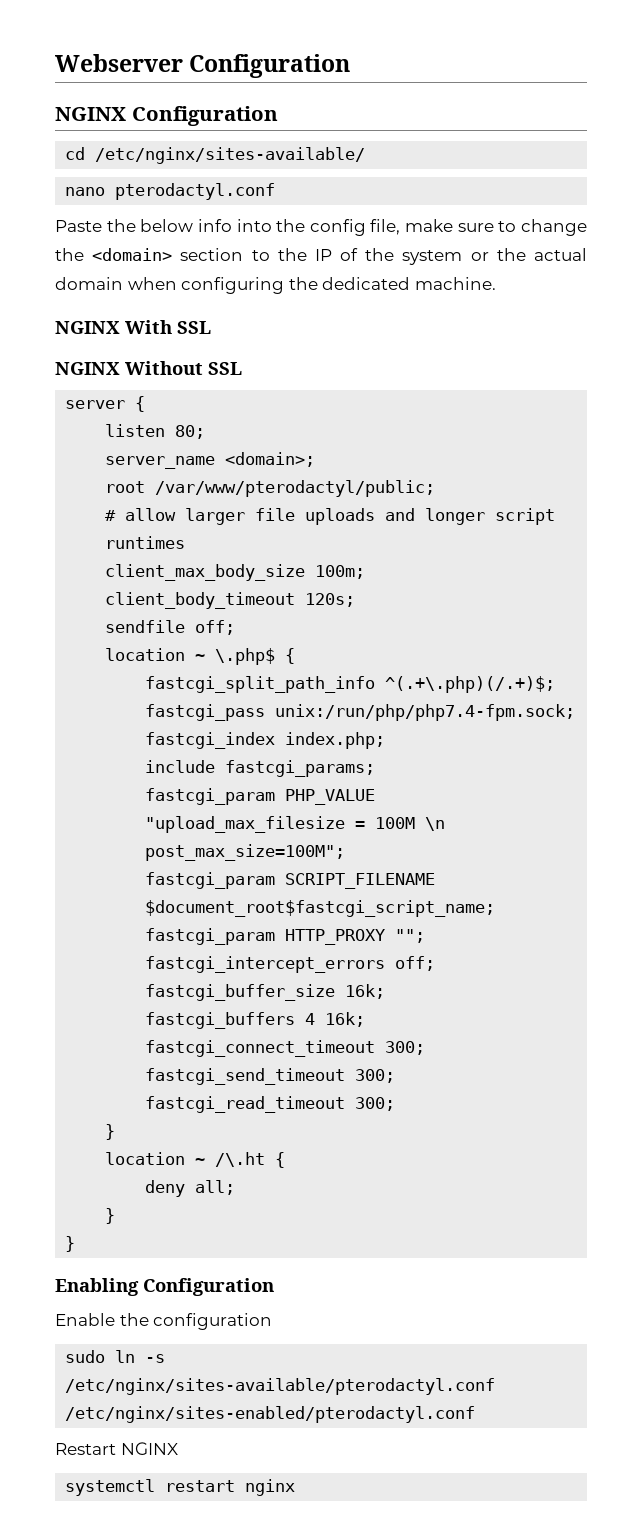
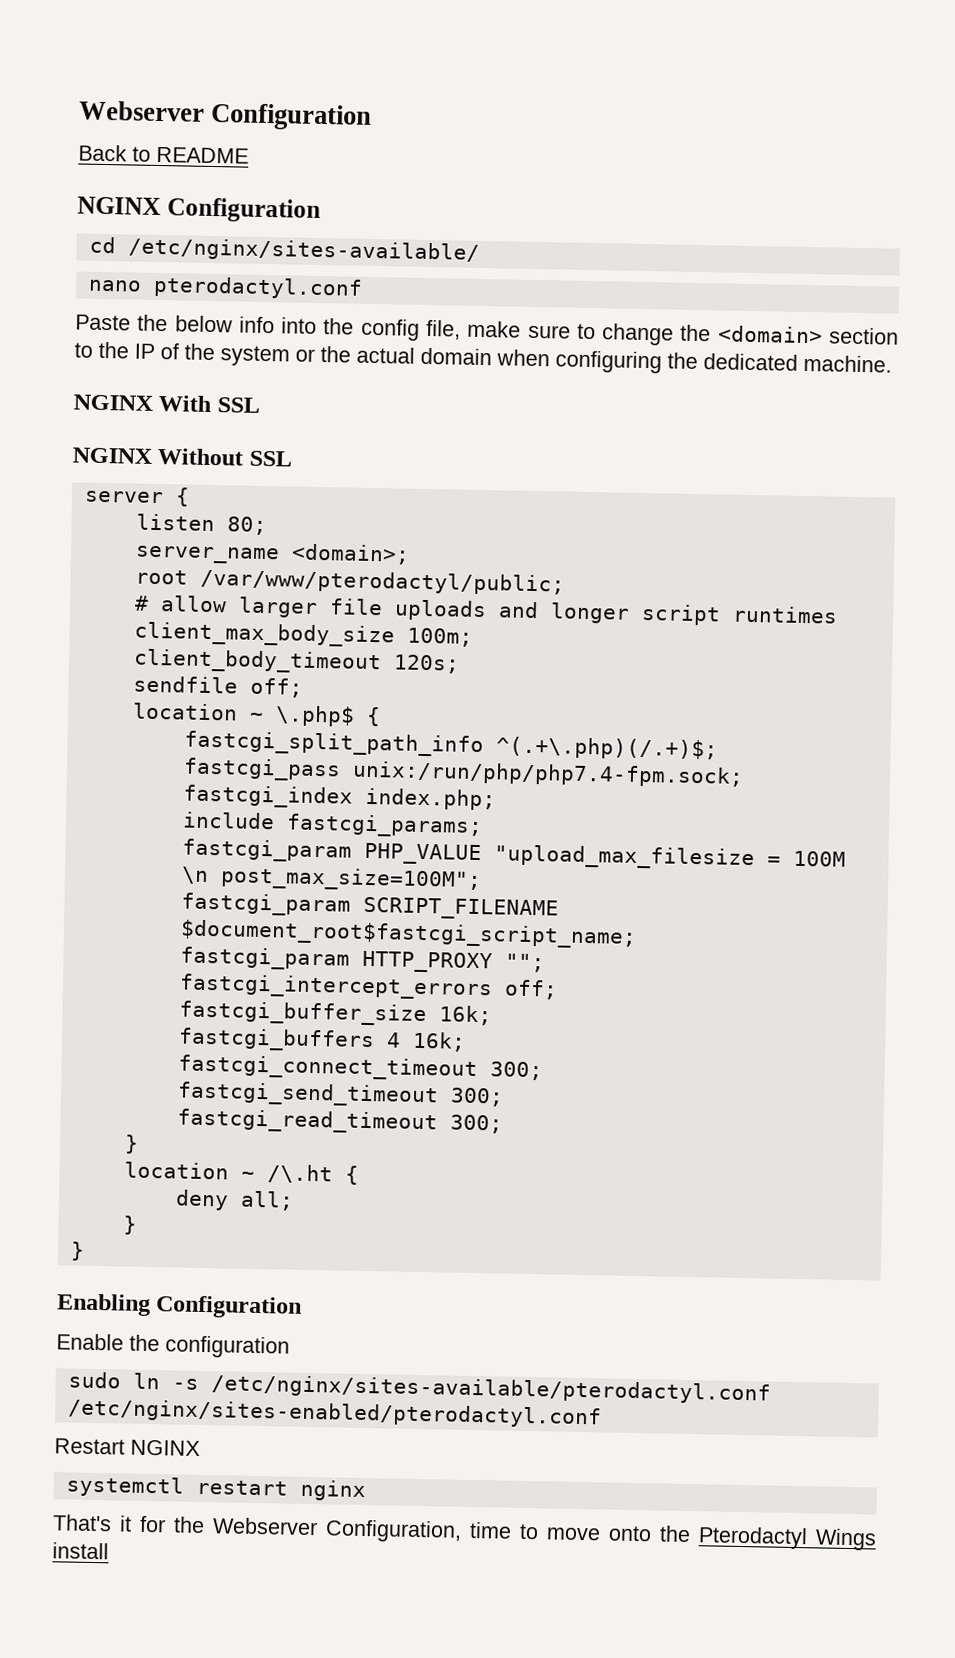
(351, 66) none -> [78,144,249,164] // Back to README
(296, 1487) none -> [52,1514,877,1551] [52,1542,109,1560] // That's it for the Webserver Configuration, time to move onto the Pterodactyl Wings install

